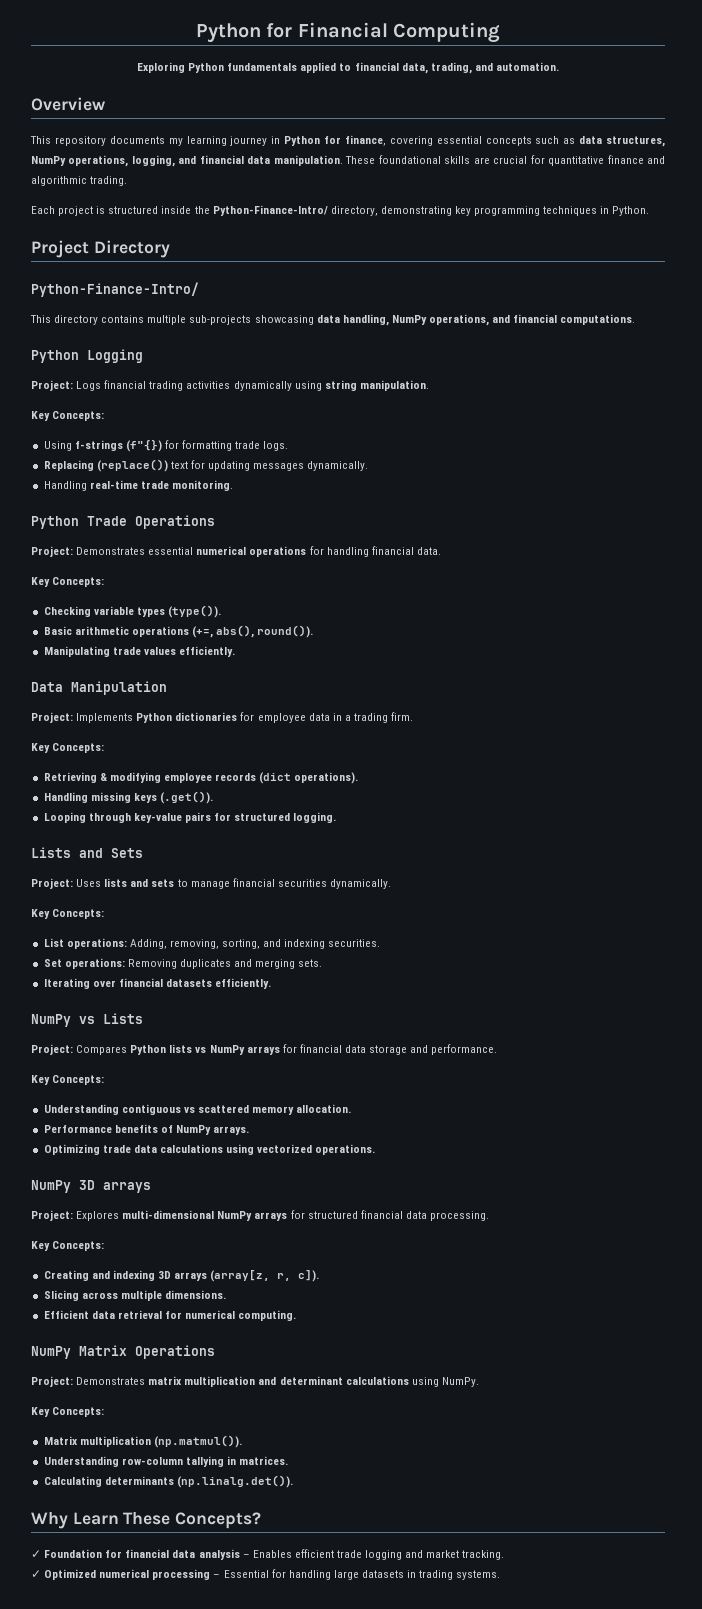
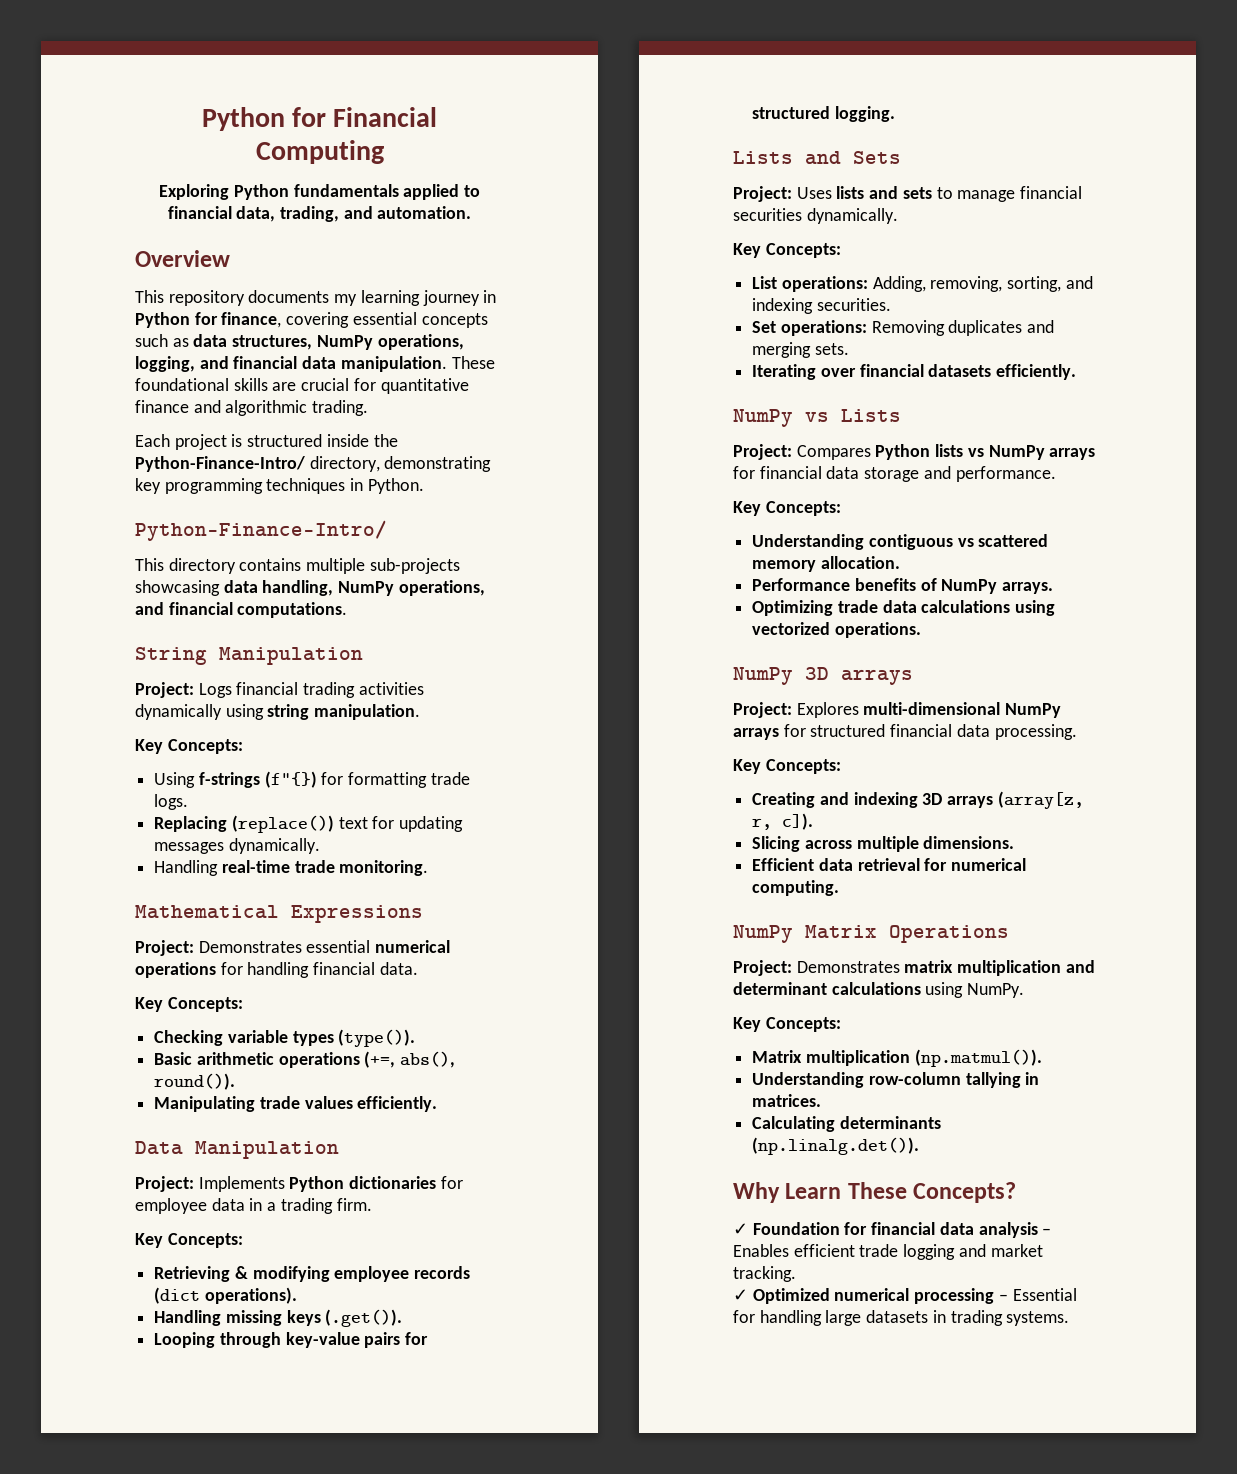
[31,240,170,258] // Project Directory -> (424, 486) none
[31,349,143,363] Python Logging -> [135,647,363,665] String Manipulation
[31,515,215,529] Python Trade Operations -> [135,905,423,923] Mathematical Expressions

